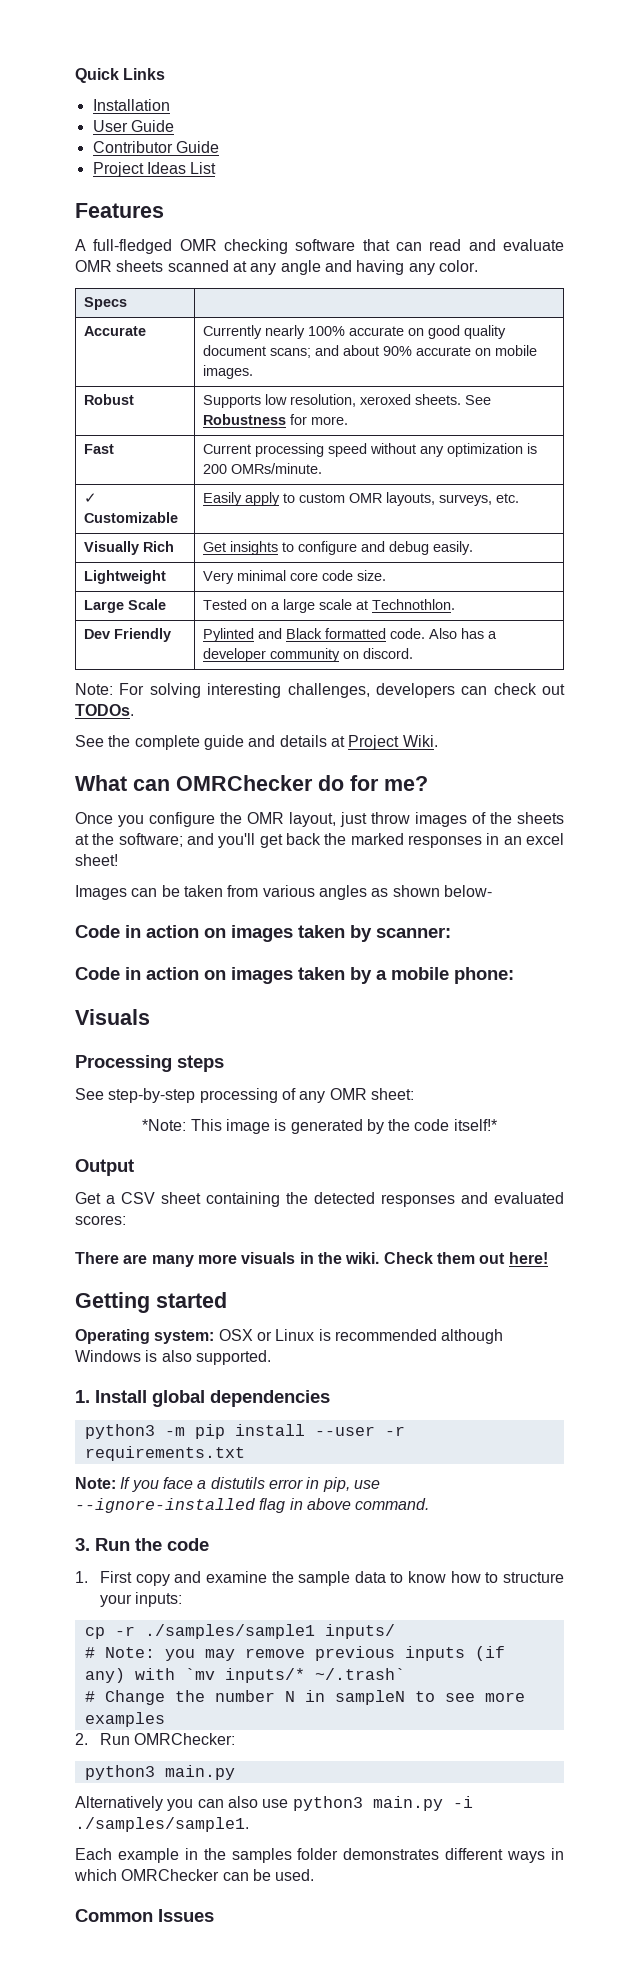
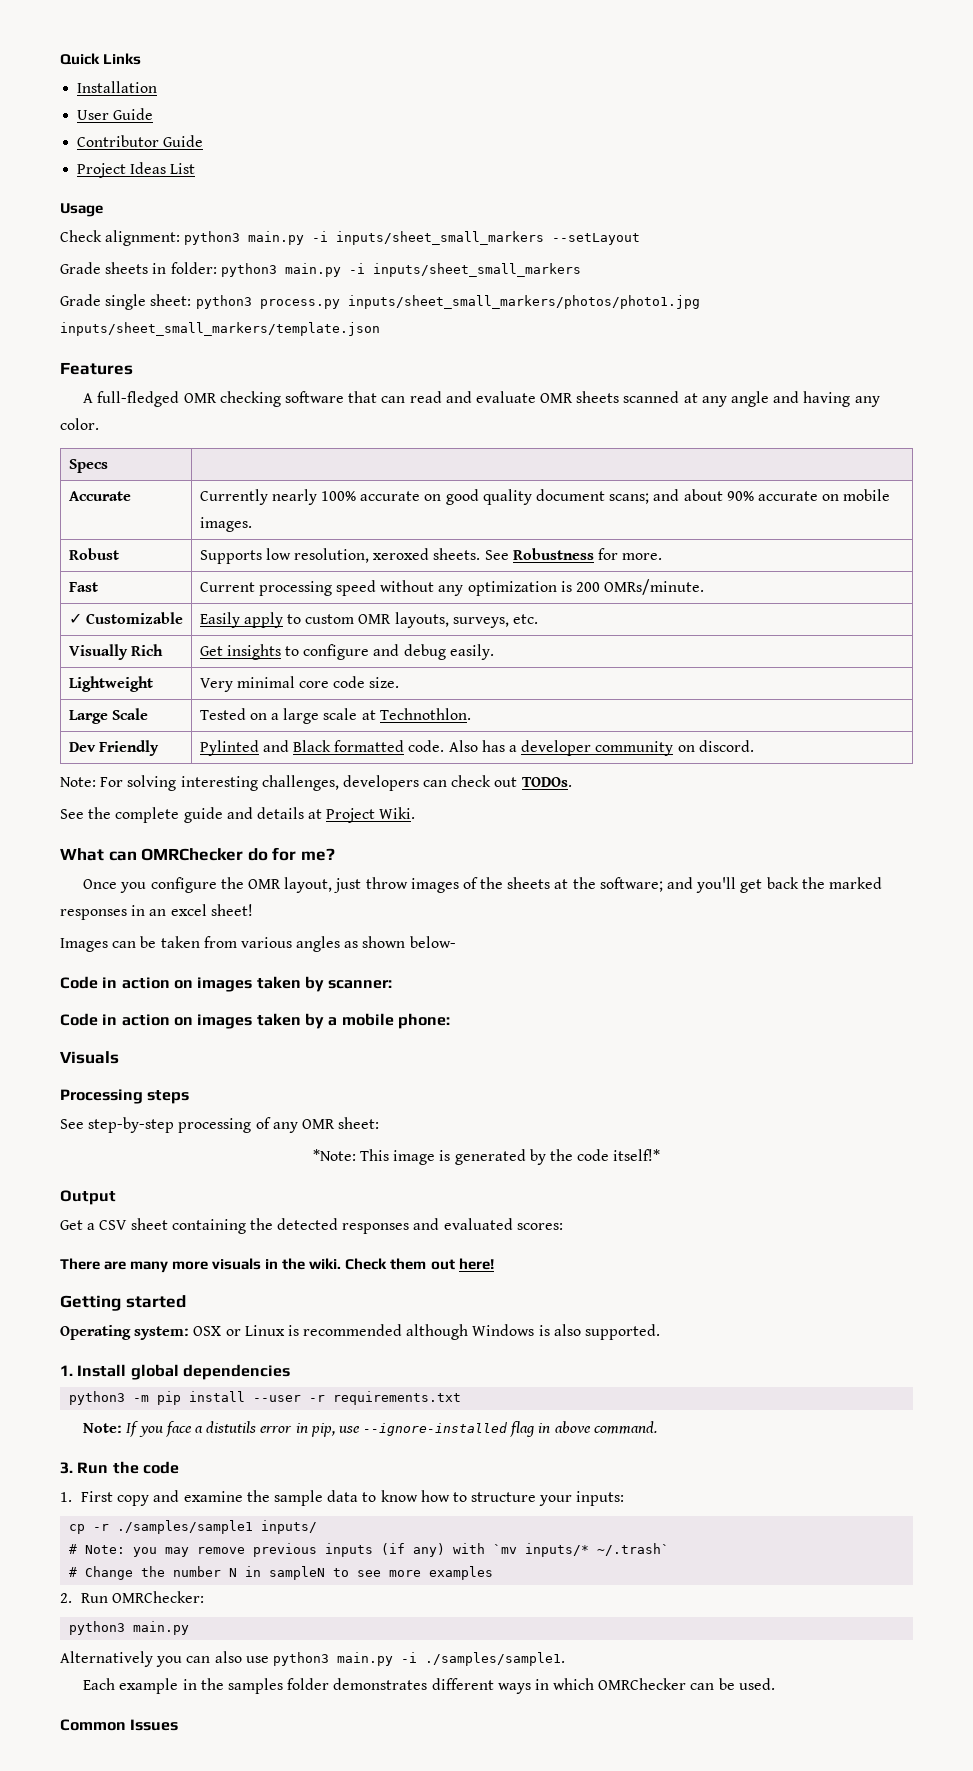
(217, 168) none -> [60,203,103,217] [60,230,641,246] [60,262,581,277] [60,294,700,310] [60,322,380,336] // Usage // Check alignment: python3 main.py -i inputs/sheet_small_markers --setLayout // Grade sheets in folder: python3 main.py -i inputs/sheet_small_markers // Grade single sheet: python3 process.py inputs/sheet_small_markers/photos/photo1.jpg inputs/sheet_small_markers/template.json

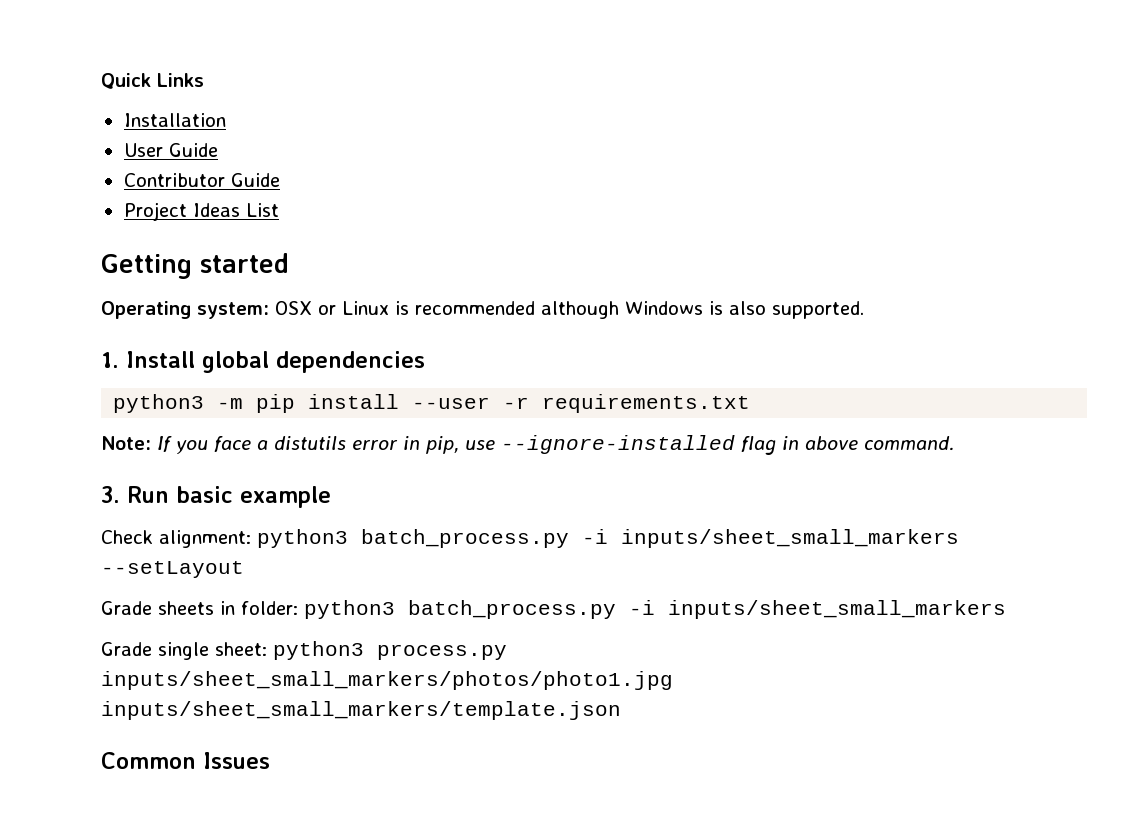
[60,203,103,217] [60,230,641,246] [60,262,581,277] [60,294,700,310] [60,322,380,336] [60,362,133,375] [83,391,880,407] [60,418,99,430] [68,459,108,473] [68,491,131,501] [199,489,891,505] [199,517,252,532] [68,548,119,560] [199,548,663,564] [68,582,98,592] [199,579,705,596] [68,612,183,624] [199,612,538,628] [68,644,163,660] [199,644,494,660] [68,676,153,692] [199,676,400,692] [68,708,148,724] [199,708,471,724] [68,740,159,756] [199,740,754,756] [60,775,572,791] [60,807,416,823] [60,847,335,861] [83,877,882,893] [60,904,253,920] [60,936,456,952] [60,976,393,992] [60,1013,450,1029] [60,1051,119,1064] [60,1089,190,1104] [60,1117,380,1133] [312,1149,661,1165] [60,1190,116,1205] [60,1218,563,1234] [60,1258,494,1273] // Usage // Check alignment: python3 main.py -i inputs/sheet_small_markers --setLayout // Grade sheets in folder: python3 main.py -i inputs/sheet_small_markers // Grade single sheet: python3 process.py inputs/sheet_small_markers/photos/photo1.jpg inputs/sheet_small_markers/template.json // Features // A full-fledged OMR checking software that can read and evaluate OMR sheets scanned at any angle and having any color. // Specs | // Accurate | Currently nearly 100% accurate on good quality document scans; and about 90% accurate on mobile images. // Robust | Supports low resolution, xeroxed sheets. See Robustness for more. // Fast | Current processing speed without any optimization is 200 OMRs/minute. // ✓ Customizable | Easily apply to custom OMR layouts, surveys, etc. // Visually Rich | Get insights to configure and debug easily. // Lightweight | Very minimal core code size. // Large Scale | Tested on a large scale at Technothlon. // Dev Friendly | Pylinted and Black formatted code. Also has a developer community on discord. // Note: For solving interesting challenges, developers can check out TODOs. // See the complete guide and details at Project Wiki. // What can OMRChecker do for me? // Once you configure the OMR layout, just throw images of the sheets at the software; and you'll get back the marked responses in an excel sheet! // Images can be taken from various angles as shown below- // Code in action on images taken by scanner: // Code in action on images taken by a mobile phone: // Visuals // Processing steps // See step-by-step processing of any OMR sheet: // *Note: This image is generated by the code itself!* // Output // Get a CSV sheet containing the detected responses and evaluated scores: // There are many more visuals in the wiki. Check them out here! -> (279, 210) none
[112,1461,179,1474] [60,1490,625,1506] [69,1520,318,1534] [69,1543,670,1557] [69,1566,494,1580] [60,1591,205,1603] [69,1621,190,1635] [60,1651,565,1667] [83,1678,775,1694] the code // 1. First copy and examine the sample data to know how to structure your inputs: // cp -r ./samples/sample1 inputs/ // # Note: you may remove previous inputs (if any) with `mv inputs/* ~/.trash` // # Change the number N in sampleN to see more examples // 2. Run OMRChecker: // python3 main.py // Alternatively you can also use python3 main.py -i ./samples/sample1. // Each example in the samples folder demonstrates different ways in which OMRChecker can be used. -> [176,486,331,508] [101,529,959,548] [101,561,244,578] [101,600,1006,619] [101,641,507,660] [101,671,673,690] [101,701,621,720] basic example // Check alignment: python3 batch_process.py -i inputs/sheet_small_markers --setLayout // Grade sheets in folder: python3 batch_process.py -i inputs/sheet_small_markers // Grade single sheet: python3 process.py inputs/sheet_small_markers/photos/photo1.jpg inputs/sheet_small_markers/template.json

